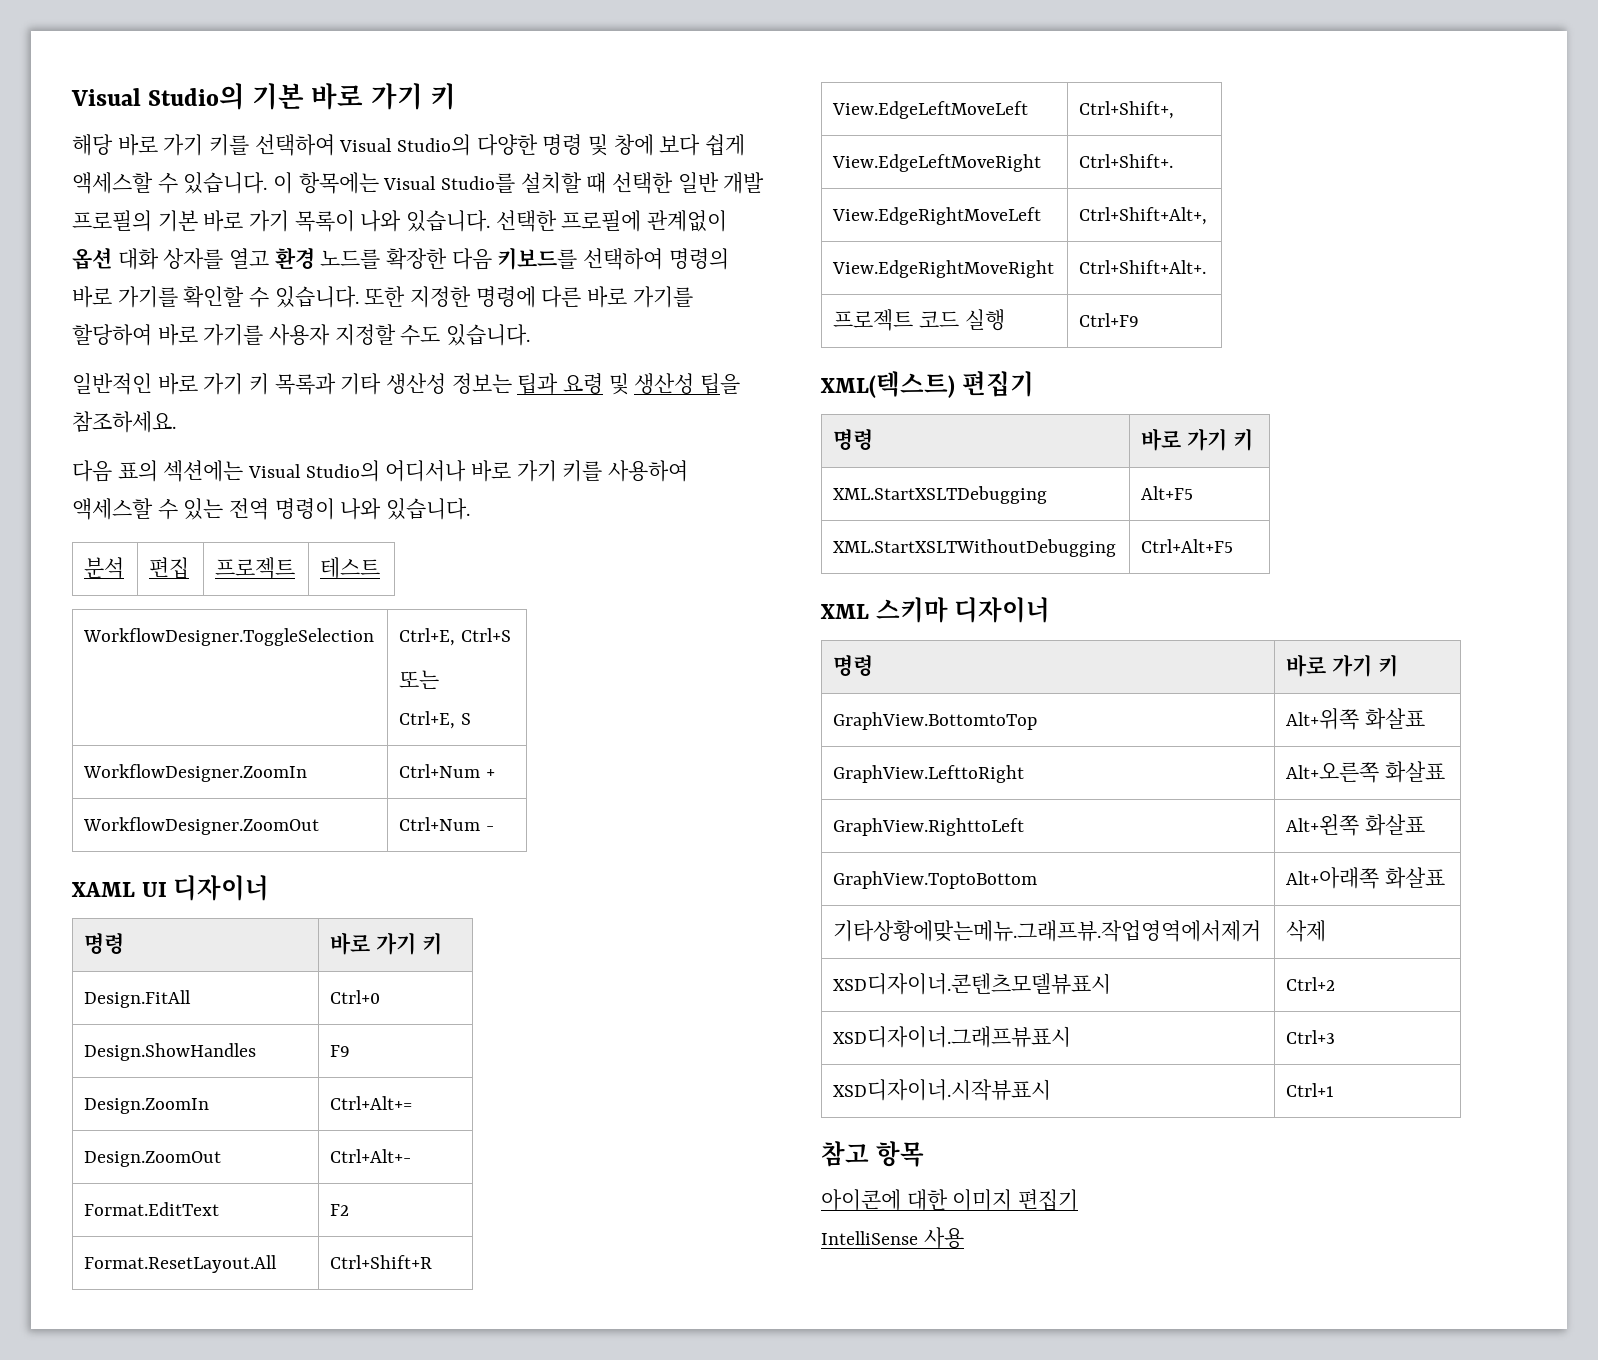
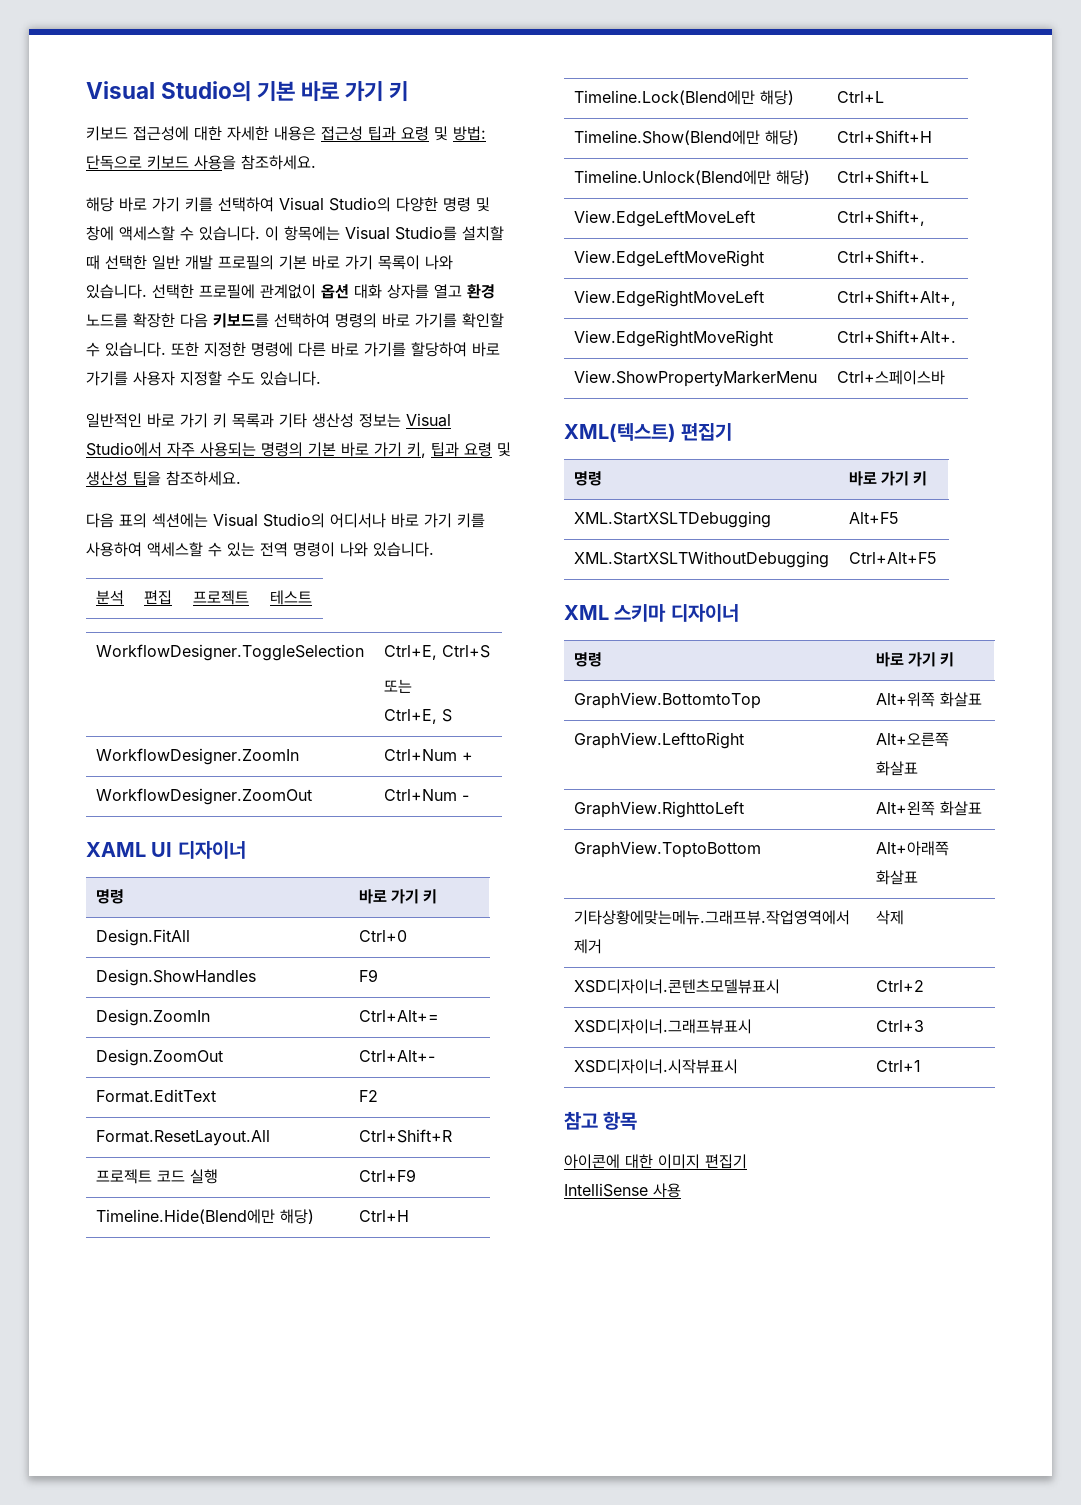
(456, 96) none -> [86,126,486,141] [86,155,316,170] // 키보드 접근성에 대한 자세한 내용은 접근성 팁과 요령 및 방법: 단독으로 키보드 사용을 참조하세요.
[659,134,746,156] 보다 쉽게 -> (114, 233) none
(512, 383) none -> [406,413,451,427] [86,442,426,458] Visual Studio에서 자주 사용되는 명령의 기본 바로 가기 키,
(433, 1262) none -> [95,1169,218,1184] [358,1169,416,1182] [95,1209,314,1224] [358,1210,409,1222] [573,90,794,105] [836,91,884,103] [573,130,799,145] [836,130,932,144] [573,170,810,185] [836,170,929,184] // 프로젝트 코드 실행 | Ctrl+F9 // Timeline.Hide(Blend에만 해당) | Ctrl+H // Timeline.Lock(Blend에만 해당) | Ctrl+L // Timeline.Show(Blend에만 해당) | Ctrl+Shift+H // Timeline.Unlock(Blend에만 해당) | Ctrl+Shift+L
[833,309,1005,331] [1079,313,1140,327] 프로젝트 코드 실행 | Ctrl+F9 -> [573,370,817,387] [836,370,945,385] View.ShowPropertyMarkerMenu | Ctrl+스페이스바

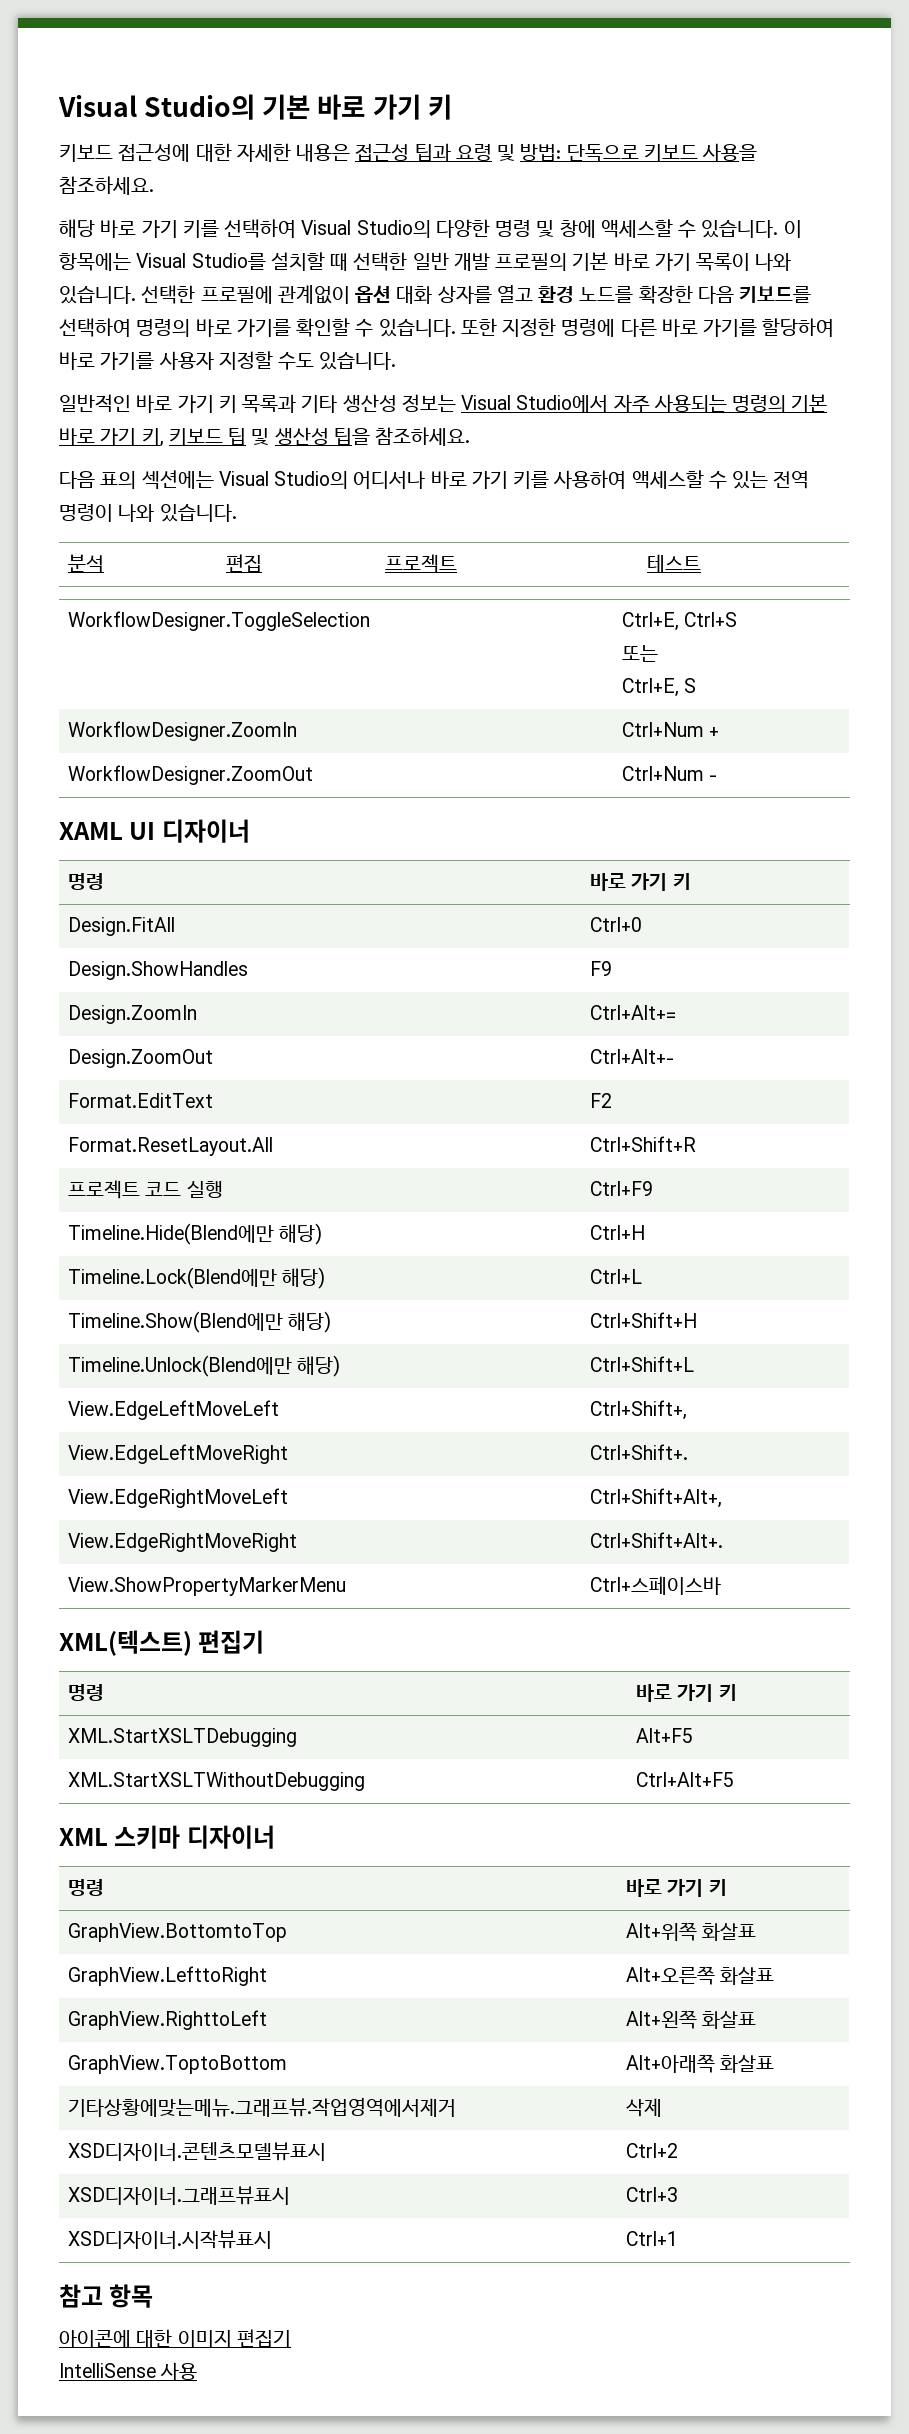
[431,442,492,457] 팁과 요령 -> [168,428,247,446] 키보드 팁

